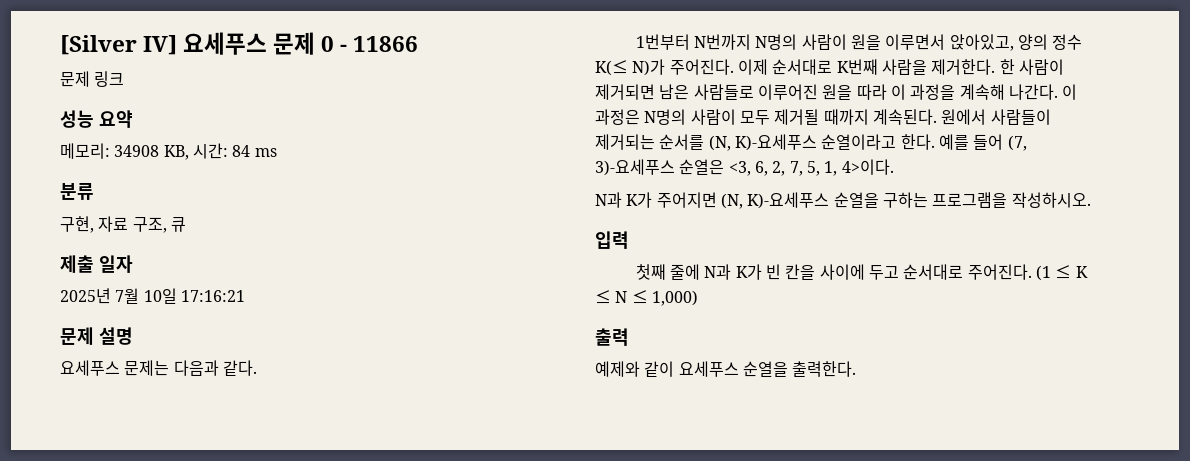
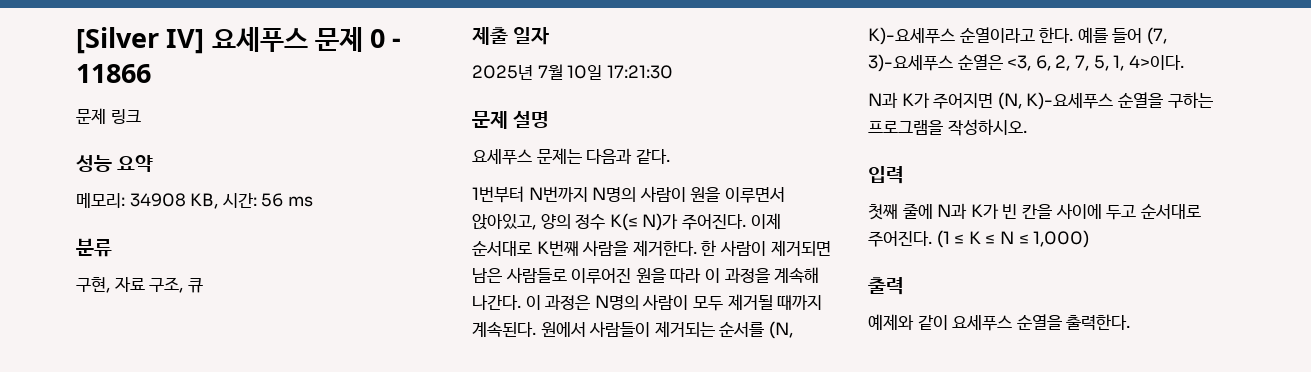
[232,145,251,157] 84 -> [261,193,284,207] 56
[180,290,245,302] 17:16:21 -> [606,65,673,79] 17:21:30

